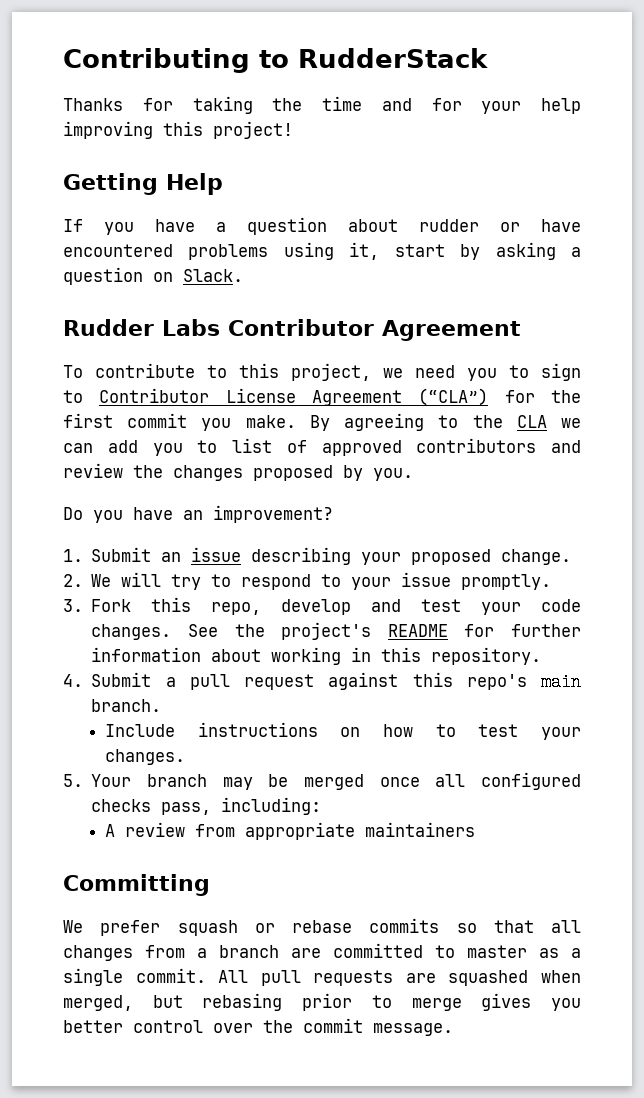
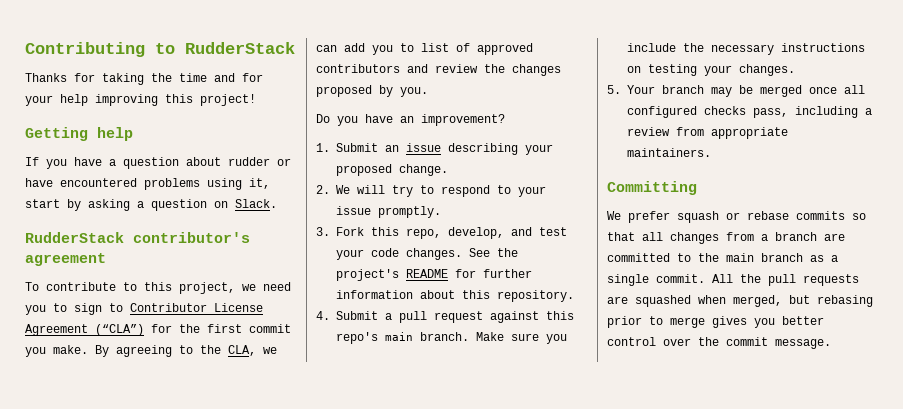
[166,173,223,195] Help -> [97,127,133,141] help
[63,319,521,341] Rudder Labs Contributor Agreement -> [25,232,250,243] [25,253,106,266] RudderStack contributor's agreement
[516,415,547,428] CLA -> [228,345,256,356] CLA,
[281,599,352,615] develop -> [448,227,504,239] develop,
[271,647,372,665] working in -> (455, 294) none
[105,722,519,737] // Include instructions on how to test -> [476,332,567,344] [627,43,865,55] [627,64,697,76] Make sure you include the necessary instructions on testing
[221,797,322,815] [105,824,116,837] including: // A -> [795,106,872,118] including a
[365,822,476,837] maintainers -> [627,148,711,157] maintainers.
[467,945,527,958] master -> [698,253,803,262] the main branch
(249, 976) none -> [740,274,761,283] the

